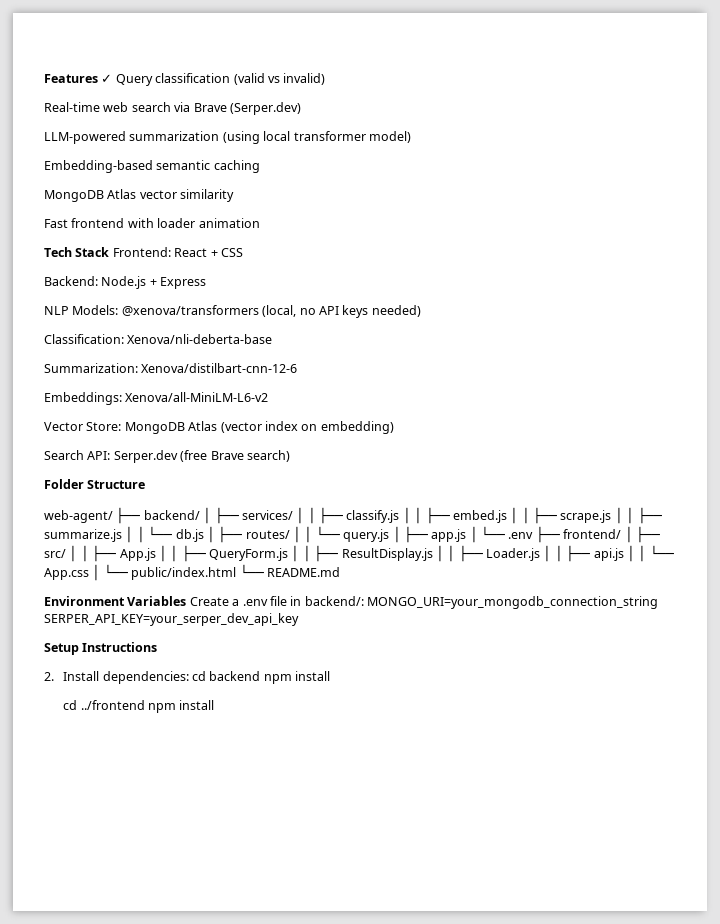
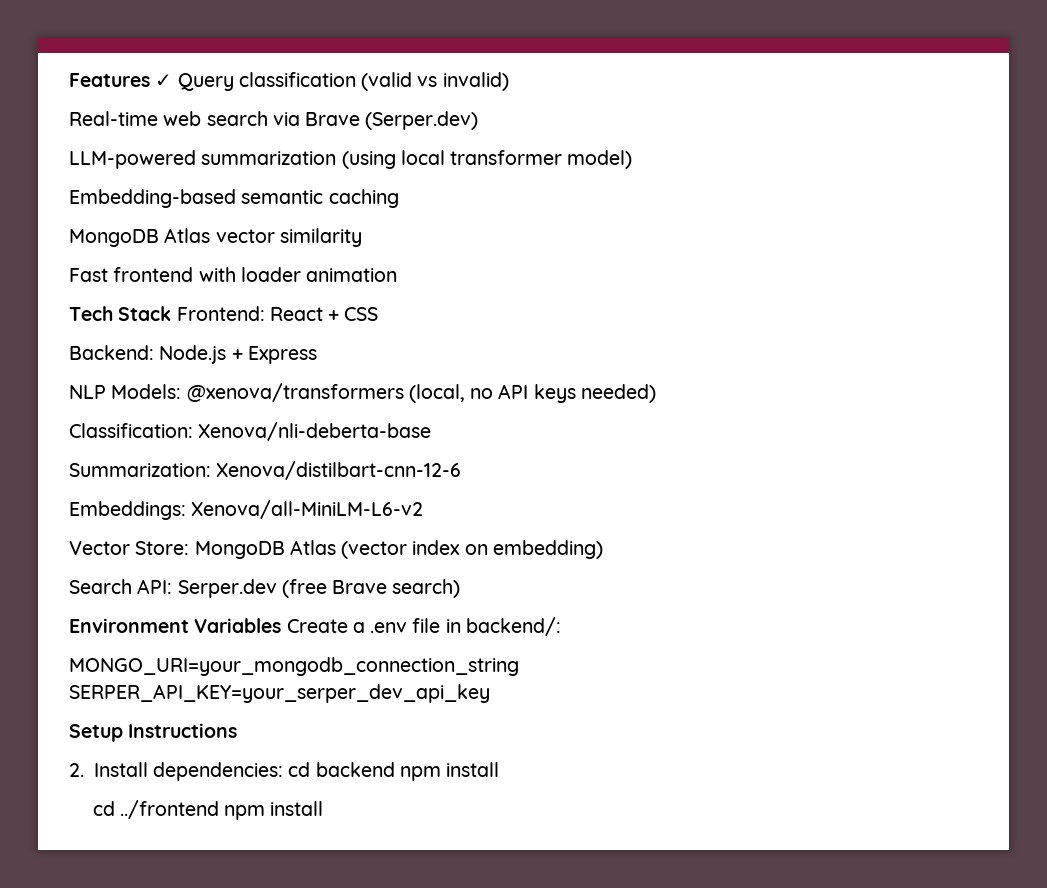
[44,479,146,489] [44,507,662,524] [44,526,660,543] [44,545,674,562] [44,564,340,581] // Folder Structure // web-agent/ ├── backend/ │ ├── services/ │ │ ├── classify.js │ │ ├── embed.js │ │ ├── scrape.js │ │ ├── summarize.js │ │ └── db.js │ ├── routes/ │ │ └── query.js │ ├── app.js │ └── .env ├── frontend/ │ ├── src/ │ │ ├── App.js │ │ ├── QueryForm.js │ │ ├── ResultDisplay.js │ │ ├── Loader.js │ │ ├── api.js │ │ └── App.css │ └── public/index.html └── README.md -> (461, 588) none
(364, 601) none -> (561, 626) //

